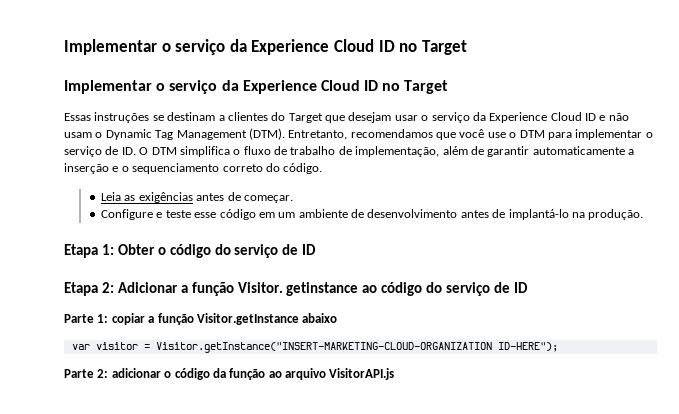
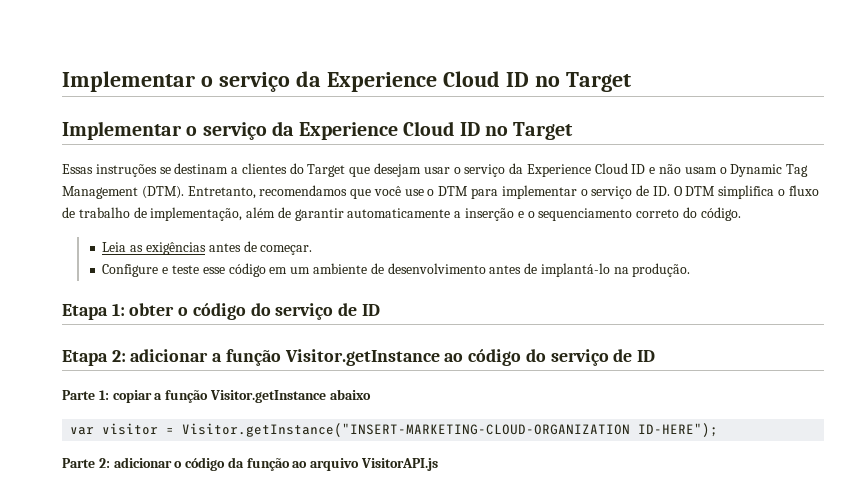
[117,244,155,255] Obter -> [129,303,175,316] obter
[117,282,359,296] Adicionar a função Visitor. getinstance -> [130,349,440,366] adicionar a função Visitor.getInstance

